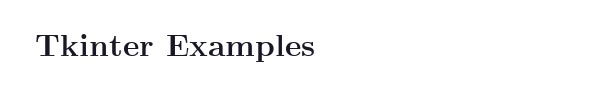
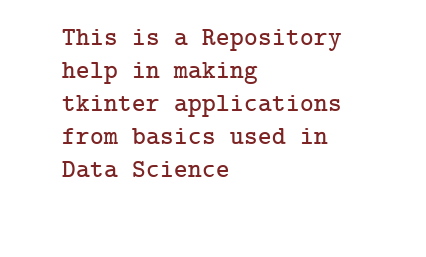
[35,34,315,62] Tkinter Examples -> [62,29,342,51] [62,62,258,84] [62,95,342,117] [62,128,328,145] [62,161,230,178] This is a Repository help in making tkinter applications from basics used in Data Science

